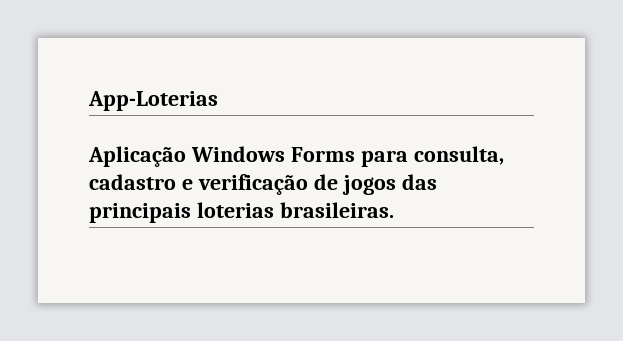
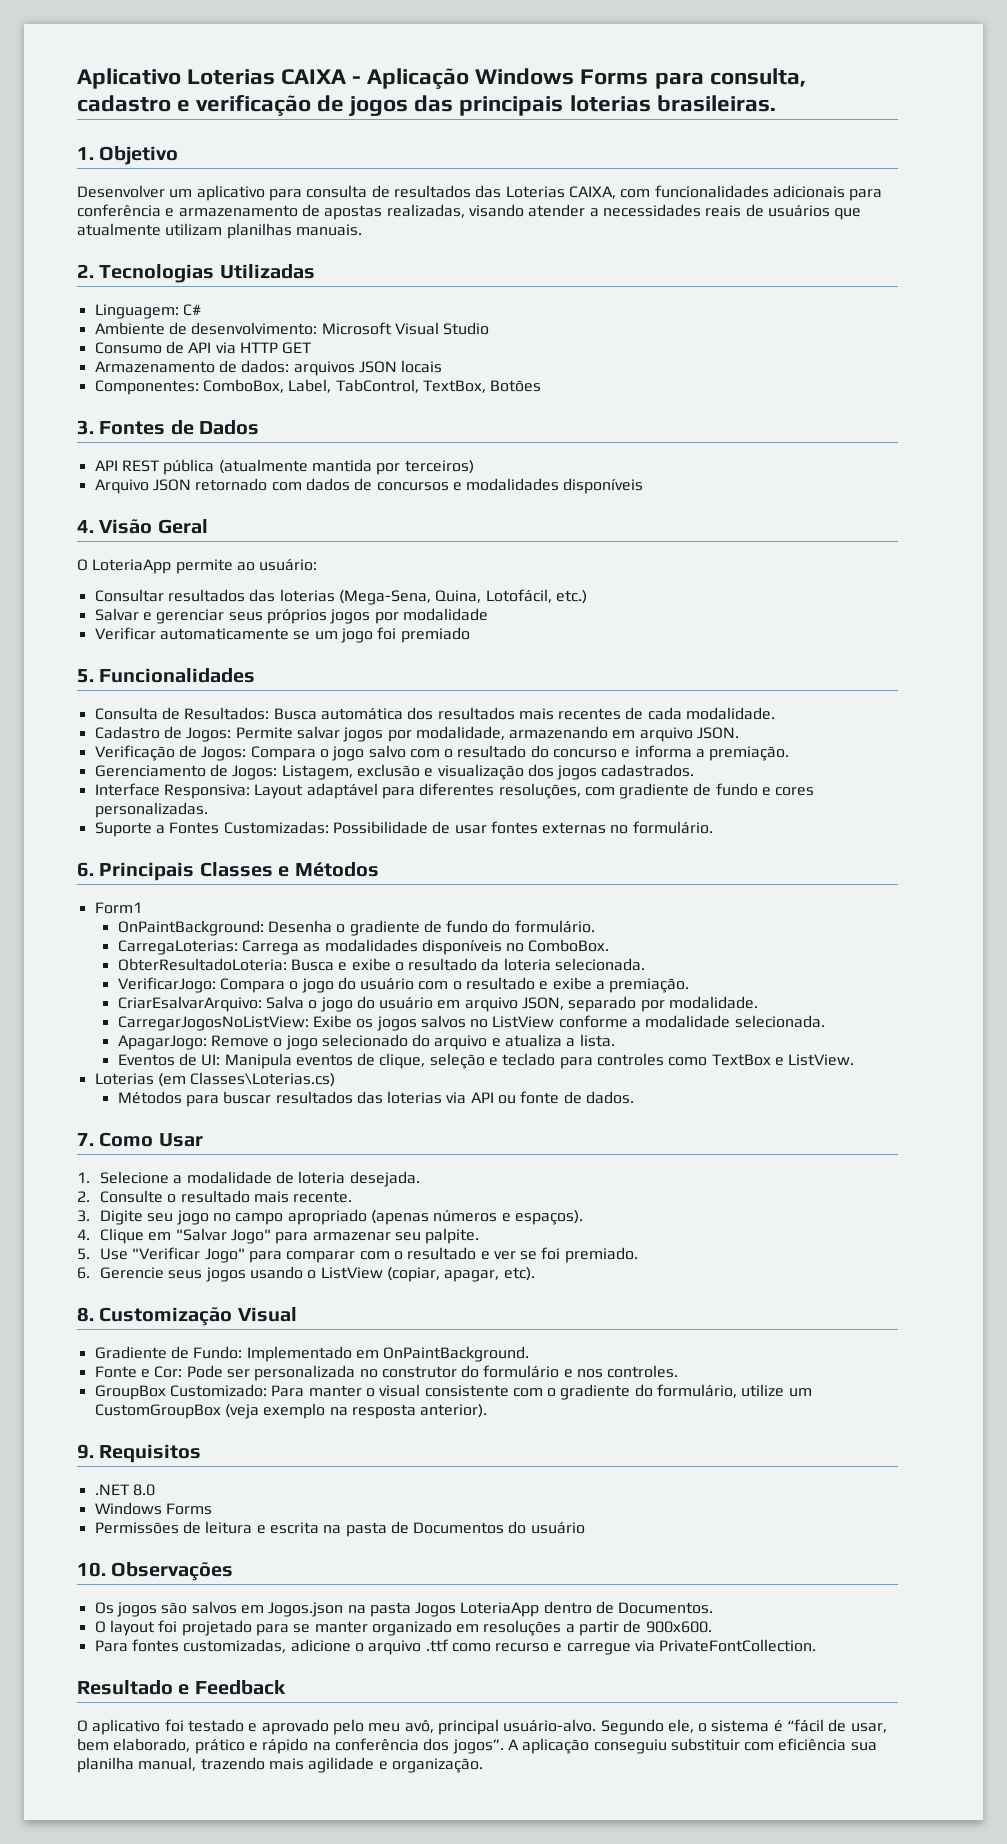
[88,91,218,111] App-Loterias // -> [77,68,362,89] Aplicativo Loterias CAIXA -
(394, 210) none -> [77,146,179,165] [77,185,883,201] [77,204,862,220] [77,223,362,239] [77,264,315,283] [94,304,201,319] [94,322,490,335] [94,341,312,354] [94,360,443,376] [94,379,542,395] [77,420,260,435] [94,459,474,475] [94,478,644,494] [77,519,208,534] [77,559,318,574] [94,589,587,605] [94,608,488,624] [94,627,470,643] [77,668,256,683] [94,707,776,720] [94,726,740,742] [94,745,790,761] [94,764,695,780] [94,783,815,799] [94,802,208,818] [94,821,713,837] [77,862,379,881] [94,902,142,914] [117,920,595,936] [117,939,610,955] [117,958,646,971] [117,977,690,993] [117,996,759,1012] [117,1015,825,1031] [117,1034,615,1050] [117,1053,855,1069] [94,1072,336,1087] [117,1091,635,1107] [77,1132,203,1147] [77,1171,420,1187] [77,1190,353,1203] [77,1209,583,1225] [77,1228,480,1244] [77,1247,638,1263] [77,1266,535,1282] [77,1307,297,1326] [94,1346,530,1362] [94,1365,679,1381] [94,1384,812,1400] [94,1403,488,1419] [77,1444,202,1463] [94,1484,155,1496] [94,1502,212,1515] [94,1521,585,1537] [77,1562,234,1581] [94,1601,714,1617] [94,1620,712,1636] [94,1639,817,1655] [77,1680,286,1695] [77,1719,887,1735] [77,1738,877,1754] [77,1757,483,1773] // 1. Objetivo // Desenvolver um aplicativo para consulta de resultados das Loterias CAIXA, com funcionalidades adicionais para conferência e armazenamento de apostas realizadas, visando atender a necessidades reais de usuários que atualmente utilizam planilhas manuais. // 2. Tecnologias Utilizadas // Linguagem: C# // Ambiente de desenvolvimento: Microsoft Visual Studio // Consumo de API via HTTP GET // Armazenamento de dados: arquivos JSON locais // Componentes: ComboBox, Label, TabControl, TextBox, Botões // 3. Fontes de Dados // API REST pública (atualmente mantida por terceiros) // Arquivo JSON retornado com dados de concursos e modalidades disponíveis // 4. Visão Geral // O LoteriaApp permite ao usuário: // Consultar resultados das loterias (Mega-Sena, Quina, Lotofácil, etc.) // Salvar e gerenciar seus próprios jogos por modalidade // Verificar automaticamente se um jogo foi premiado // 5. Funcionalidades // Consulta de Resultados: Busca automática dos resultados mais recentes de cada modalidade. // Cadastro de Jogos: Permite salvar jogos por modalidade, armazenando em arquivo JSON. // Verificação de Jogos: Compara o jogo salvo com o resultado do concurso e informa a premiação. // Gerenciamento de Jogos: Listagem, exclusão e visualização dos jogos cadastrados. // Interface Responsiva: Layout adaptável para diferentes resoluções, com gradiente de fundo e cores personalizadas. // Suporte a Fontes Customizadas: Possibilidade de usar fontes externas no formulário. // 6. Principais Classes e Métodos // Form1 // OnPaintBackground: Desenha o gradiente de fundo do formulário. // CarregaLoterias: Carrega as modalidades disponíveis no ComboBox. // ObterResultadoLoteria: Busca e exibe o resultado da loteria selecionada. // VerificarJogo: Compara o jogo do usuário com o resultado e exibe a premiação. // CriarEsalvarArquivo: Salva o jogo do usuário em arquivo JSON, separado por modalidade. // CarregarJogosNoListView: Exibe os jogos salvos no ListView conforme a modalidade selecionada. // ApagarJogo: Remove o jogo selecionado do arquivo e atualiza a lista. // Eventos de UI: Manipula eventos de clique, seleção e teclado para controles como TextBox e ListView. // Loterias (em Classes\Loterias.cs) // Métodos para buscar resultados das loterias via API ou fonte de dados. // 7. Como Usar // 1. Selecione a modalidade de loteria desejada. // 2. Consulte o resultado mais recente. // 3. Digite seu jogo no campo apropriado (apenas números e espaços). // 4. Clique em "Salvar Jogo" para armazenar seu palpite. // 5. Use "Verificar Jogo" para comparar com o resultado e ver se foi premiado. // 6. Gerencie seus jogos usando o ListView (copiar, apagar, etc). // 8. Customização Visual // Gradiente de Fundo: Implementado em OnPaintBackground. // Fonte e Cor: Pode ser personalizada no construtor do formulário e nos controles. // GroupBox Customizado: Para manter o visual consistente com o gradiente do formulário, utilize um CustomGroupBox (veja exemplo na resposta anterior). // 9. Requisitos // .NET 8.0 // Windows Forms // Permissões de leitura e escrita na pasta de Documentos do usuário // 10. Observações // Os jogos são salvos em Jogos.json na pasta Jogos LoteriaApp dentro de Documentos. // O layout foi projetado para se manter organizado em resoluções a partir de 900x600. // Para fontes customizadas, adicione o arquivo .ttf como recurso e carregue via PrivateFontCollection. // Resultado e Feedback // O aplicativo foi testado e aprovado pelo meu avô, principal usuário-alvo. Segundo ele, o sistema é “fácil de usar, bem elaborado, prático e rápido na conferência dos jogos”. A aplicação conseguiu substituir com eficiência sua planilha manual, trazendo mais agilidade e organização.

